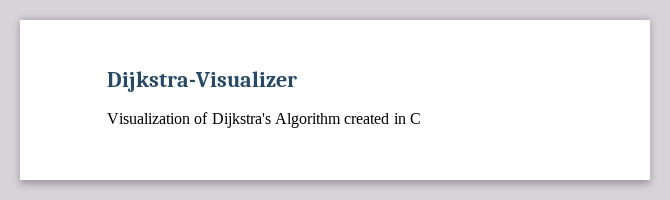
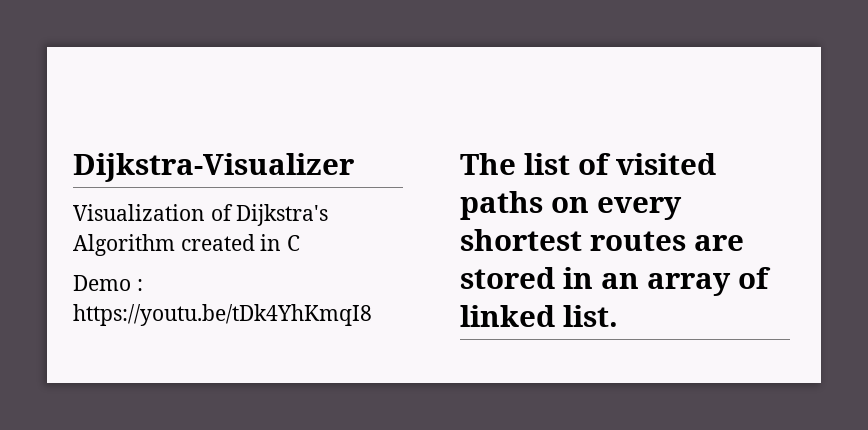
(421, 118) none -> [73,275,143,291] [73,304,372,326] [460,153,716,175] [460,191,682,220] [460,229,744,251] [460,267,771,296] [460,305,618,327] // Demo : https://youtu.be/tDk4YhKmqI8 // The list of visited paths on every shortest routes are stored in an array of linked list.

